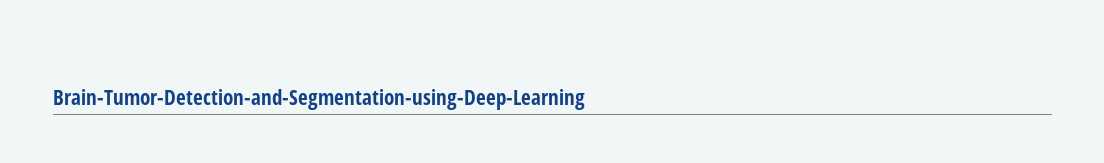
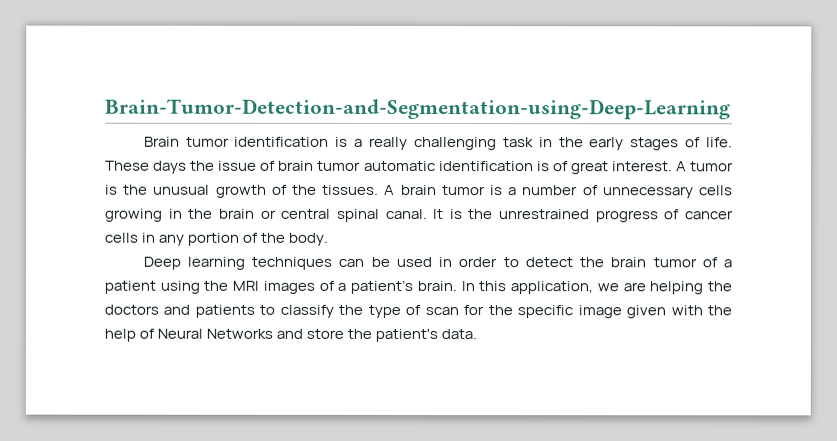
(585, 99) none -> [143,136,733,151] [105,160,734,175] [105,184,733,199] [104,208,735,223] [104,232,329,246] [142,256,733,270] [104,279,733,295] [104,304,732,319] [104,328,478,343] // Brain tumor identification is a really challenging task in the early stages of life. These days the issue of brain tumor automatic identification is of great interest. A tumor is the unusual growth of the tissues. A brain tumor is a number of unnecessary cells growing in the brain or central spinal canal. It is the unrestrained progress of cancer cells in any portion of the body. // Deep learning techniques can be used in order to detect the brain tumor of a patient using the MRI images of a patient’s brain. In this application, we are helping the doctors and patients to classify the type of scan for the specific image given with the help of Neural Networks and store the patient's data.

